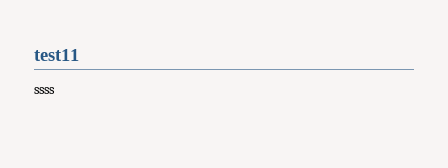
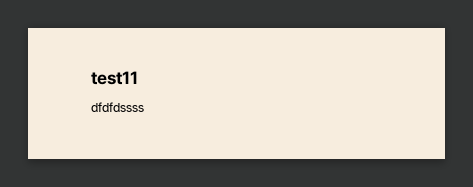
[34,87,55,94] ssss -> [91,102,144,112] dfdfdssss

